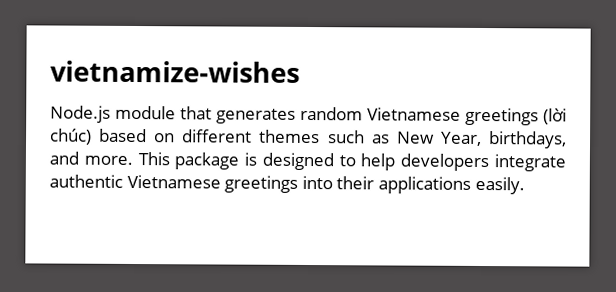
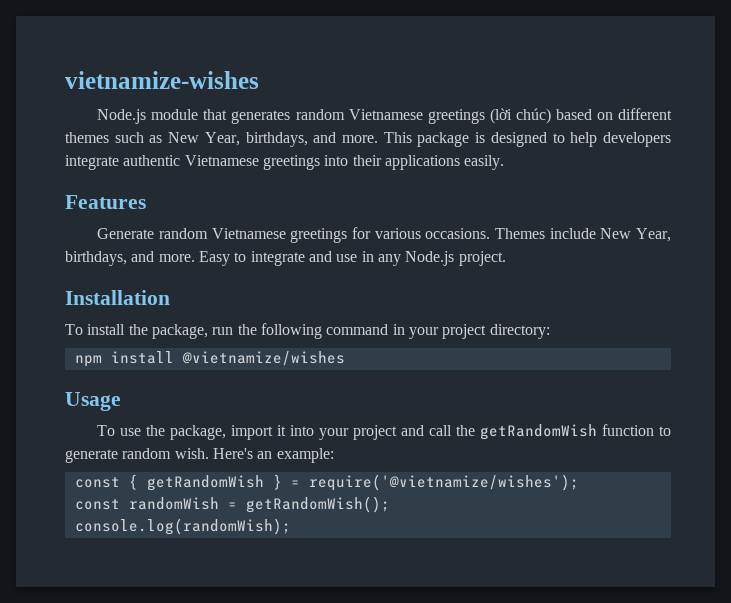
(525, 185) none -> [65,195,146,209] [97,227,671,243] [65,251,506,266] [65,290,170,305] [65,323,550,339] [74,351,345,367] [65,392,121,411] [97,424,671,440] [65,448,334,463] [74,474,579,491] [74,496,390,513] [74,518,291,535] // Features // Generate random Vietnamese greetings for various occasions. Themes include New Year, birthdays, and more. Easy to integrate and use in any Node.js project. // Installation // To install the package, run the following command in your project directory: // npm install @vietnamize/wishes // Usage // To use the package, import it into your project and call the getRandomWish function to generate random wish. Here's an example: // const { getRandomWish } = require('@vietnamize/wishes'); // const randomWish = getRandomWish(); // console.log(randomWish);

